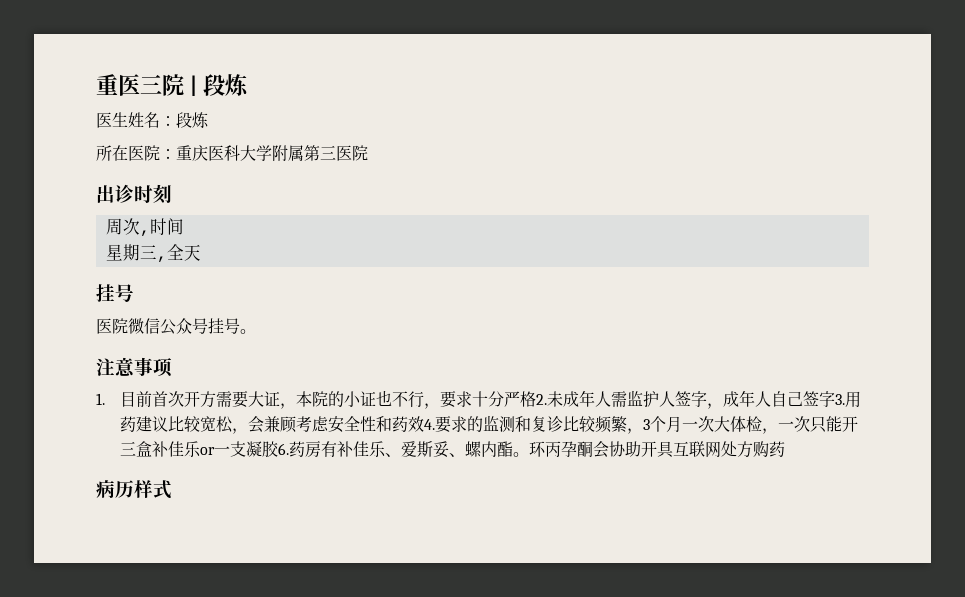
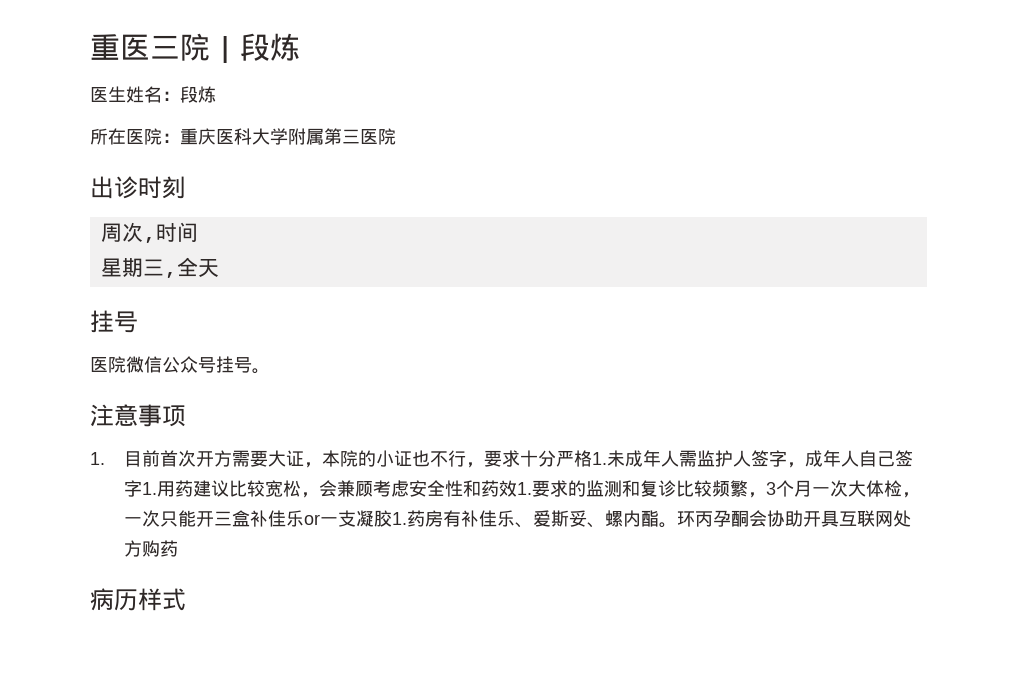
[535,394,547,405] 2. -> [592,452,608,465] 1.
[834,394,845,405] 3. -> [142,482,158,495] 1.
[423,419,435,430] 4. -> [517,482,533,495] 1.
[277,443,289,455] 6. -> [392,512,408,525] 1.

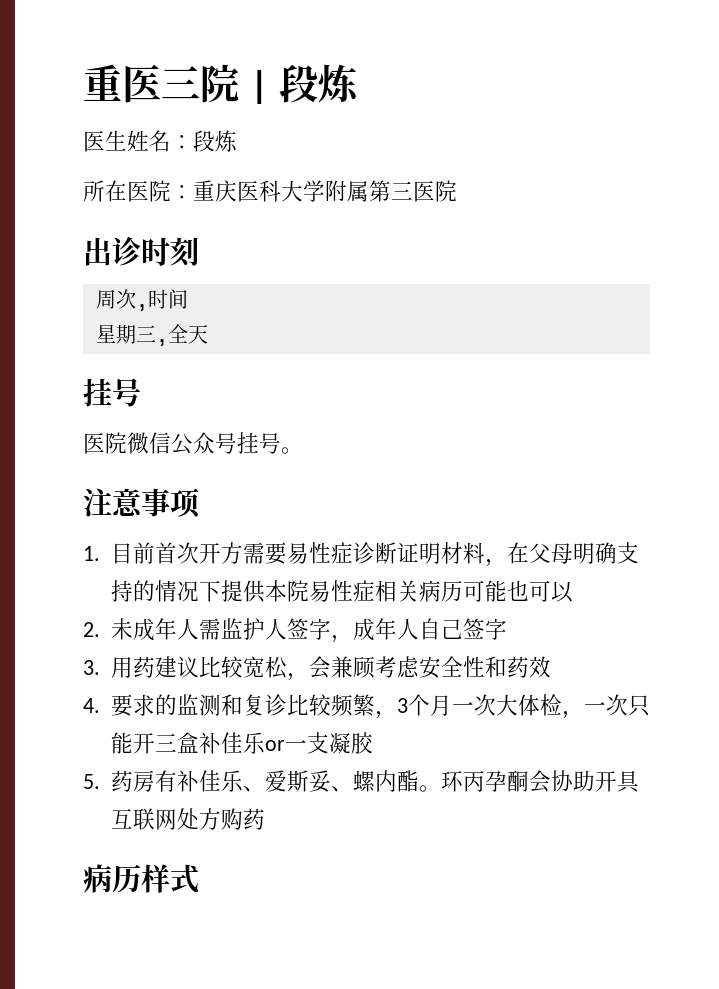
[268,450,608,468] 大证，本院的小证也不行，要求十分严格1. -> [286,542,639,567] [110,580,573,603] [83,622,100,637] 易性症诊断证明材料，在父母明确支持的情况下提供本院易性症相关病历可能也可以 // 2.
[142,482,158,495] 1. -> [83,660,100,675] // 3.
[517,482,533,495] 1. -> [83,698,100,713] // 4.
[392,512,408,525] 1. -> [83,774,100,789] // 5.

